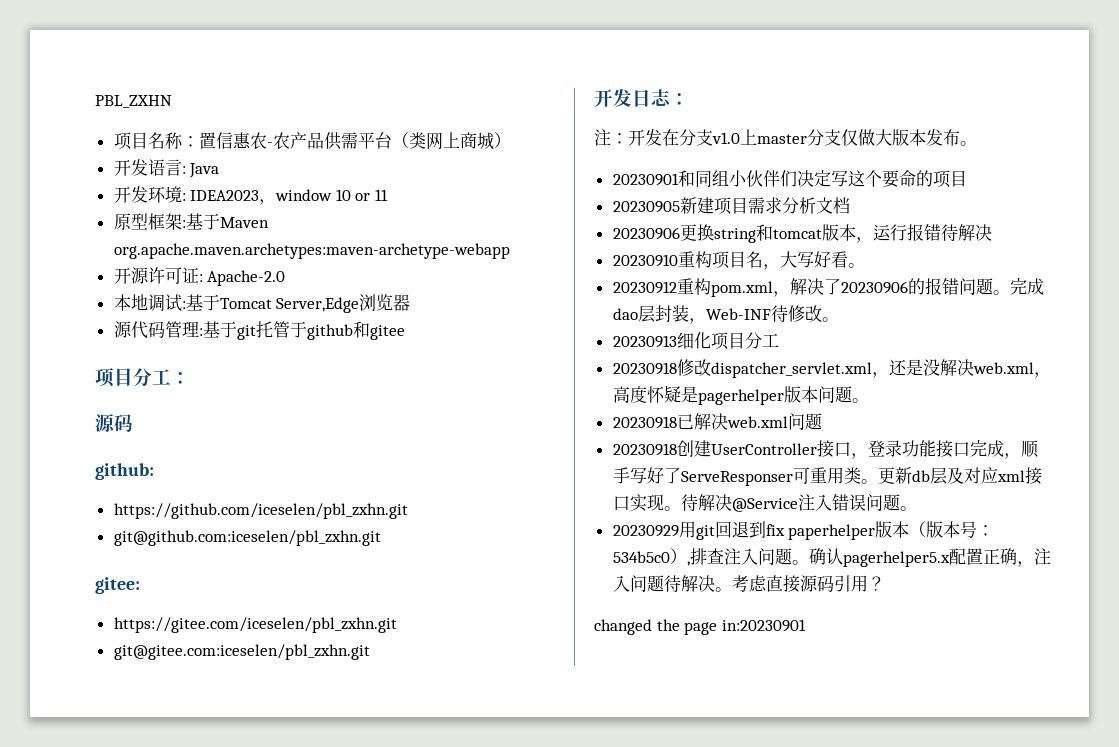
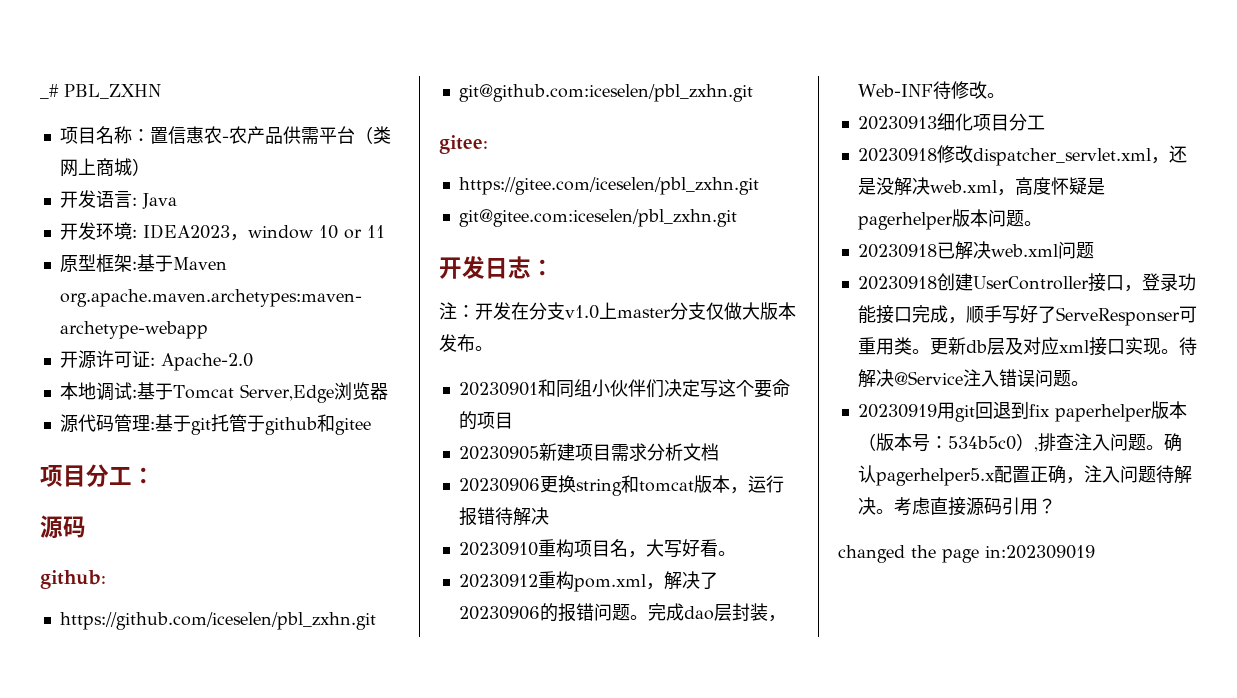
(95, 101) none -> [40,84,59,99] _#
[612,525,679,537] 20230929 -> [857,404,937,418] 20230919
[721,619,806,632] in:20230901 -> [985,545,1095,559] in:202309019

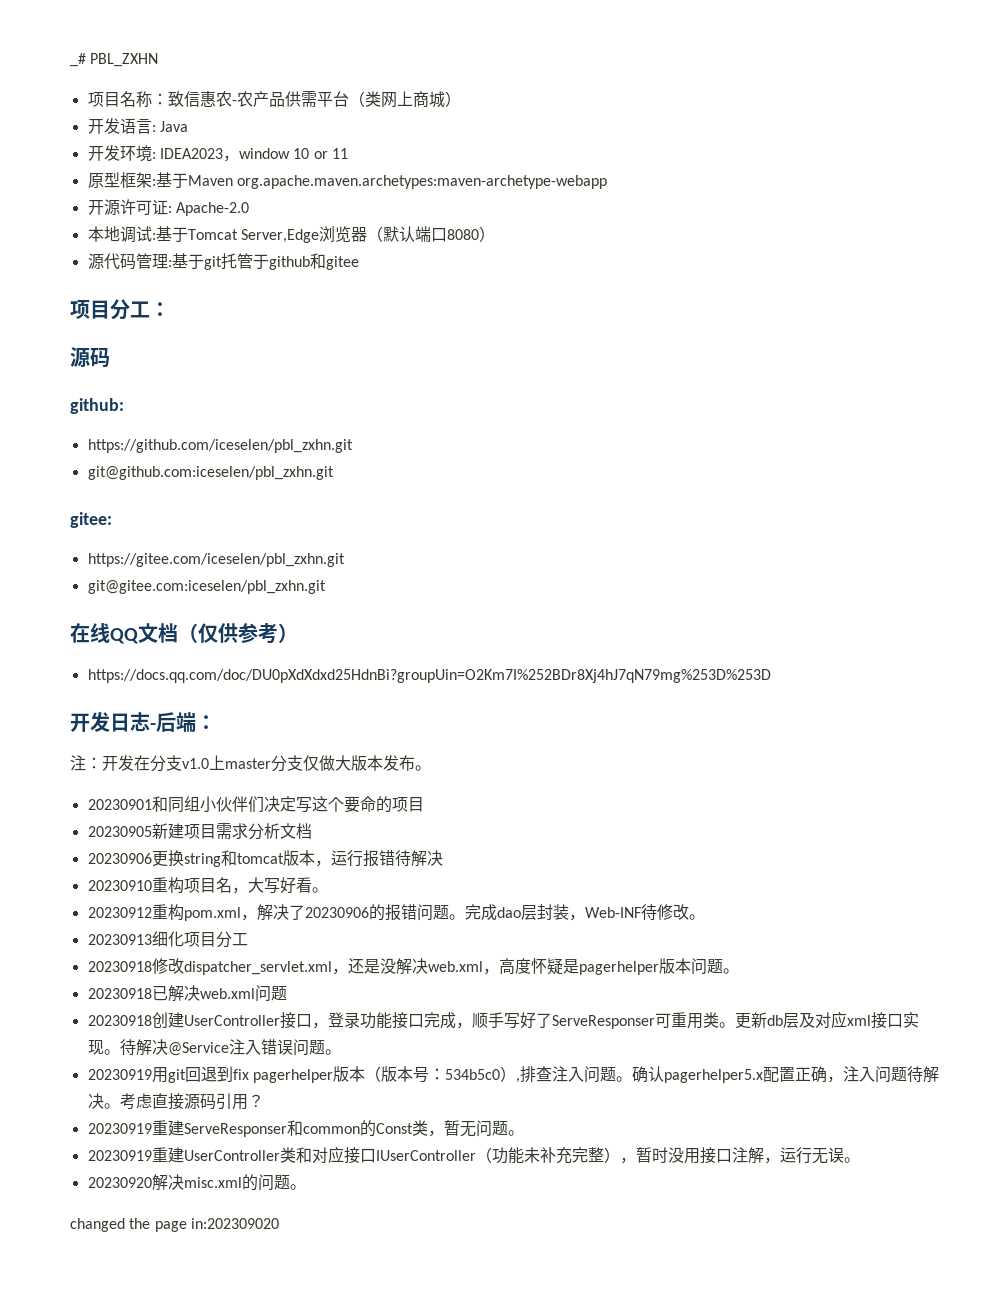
[149,127,168,144] 置 -> [167,91,184,107] 致
(388, 391) none -> [366,226,495,242] （默认端口8080）
(737, 218) none -> [70,623,298,644] [87,669,771,683] // 在线QQ文档（仅供参考） // https://docs.qq.com/doc/DU0pXdXdxd25HdnBi?groupUin=O2Km7I%252BDr8Xj4hJ7qN79mg%253D%253D
(531, 267) none -> [150,712,196,732] -后端
[1054,404,1152,422] paperhelper -> [252,1069,333,1083] pagerhelper
(1056, 506) none -> [87,1120,524,1137] [87,1146,860,1164] [87,1174,306,1191] // 20230919重建ServeResponser和common的Const类，暂无问题。 // 20230919重建UserController类和对应接口IUserController（功能未补充完整），暂时没用接口注解，运行无误。 // 20230920解决misc.xml的问题。
[985,545,1095,559] in:202309019 -> [190,1218,279,1229] in:202309020

